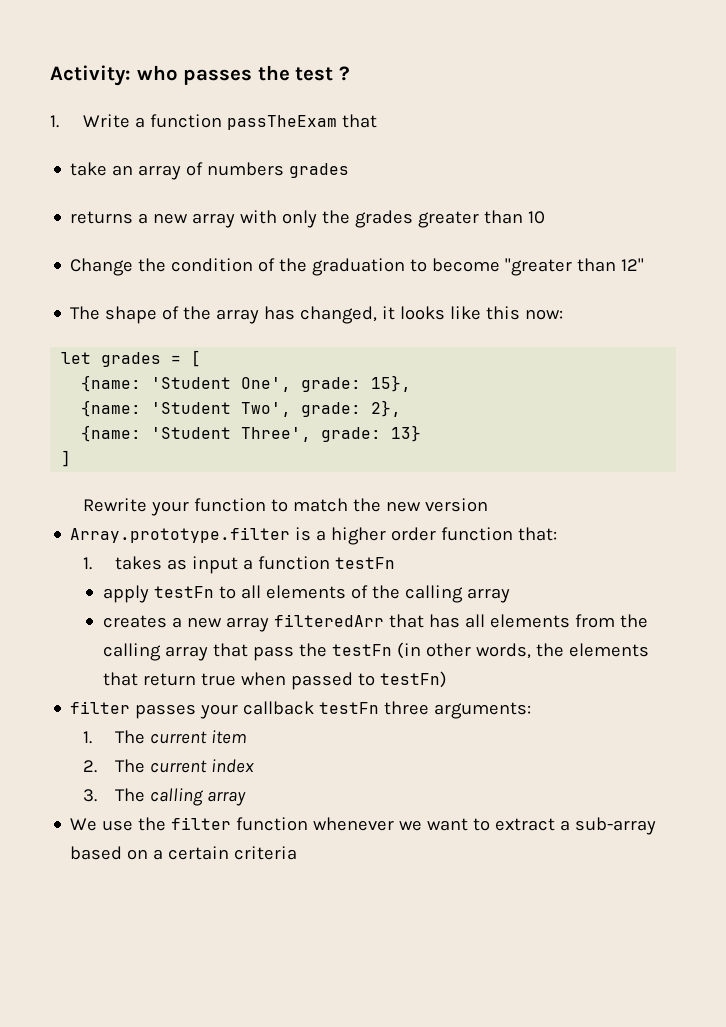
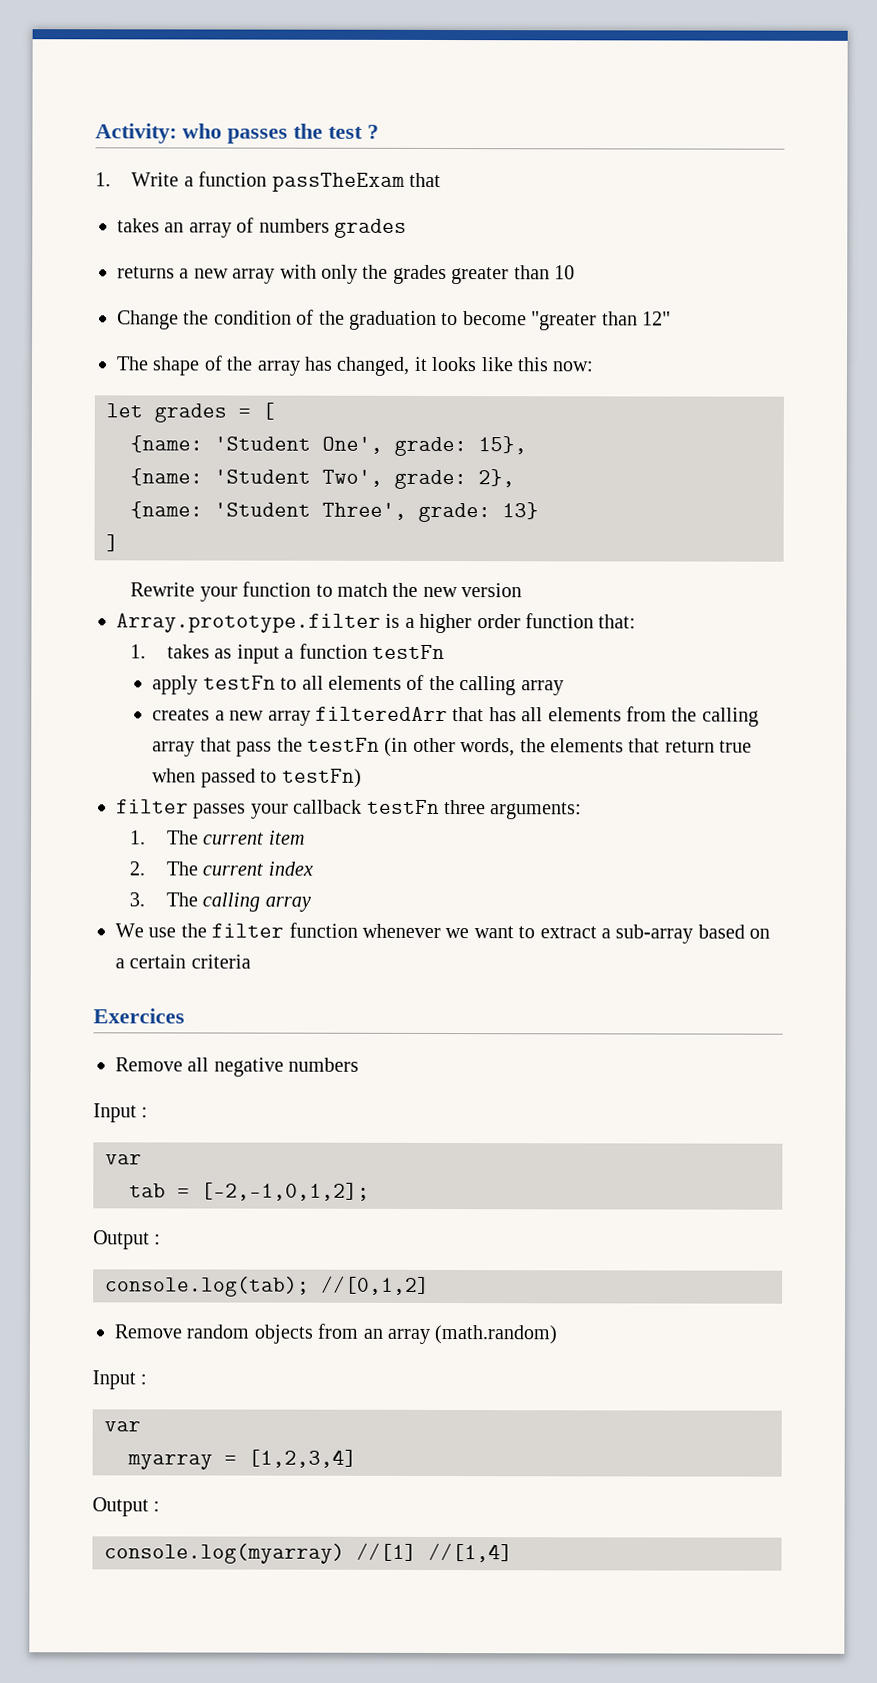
[70,162,108,176] take -> [117,218,160,233] takes
(298, 853) none -> [93,1008,185,1024] [115,1057,360,1077] [93,1103,149,1123] [105,1154,142,1165] [129,1182,370,1201] [93,1230,162,1250] [105,1275,430,1297] [114,1323,558,1345] [92,1370,148,1390] [104,1421,141,1432] [127,1449,357,1470] [92,1497,161,1517] [104,1542,513,1564] // Exercices // Remove all negative numbers // Input : // var // tab = [-2,-1,0,1,2]; // Output : // console.log(tab); //[0,1,2] // Remove random objects from an array (math.random) // Input : // var // myarray = [1,2,3,4] // Output : // console.log(myarray) //[1] //[1,4]

